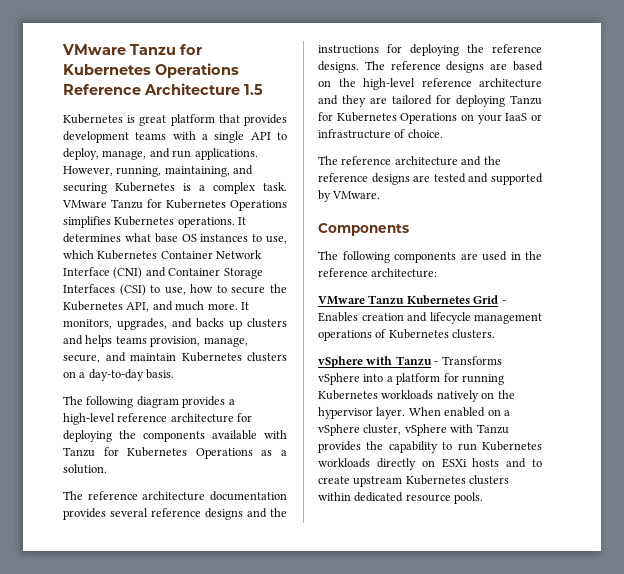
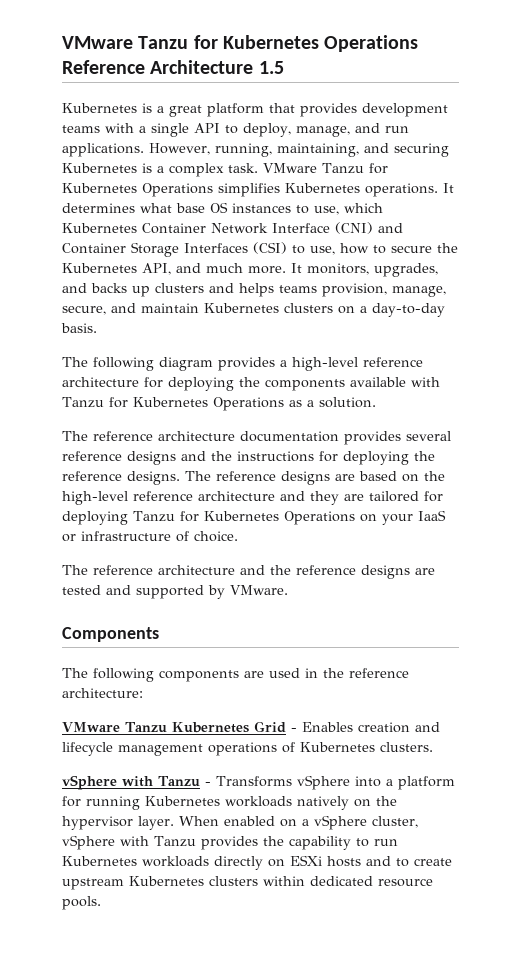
(136, 119) none -> [157,106,164,113] a

